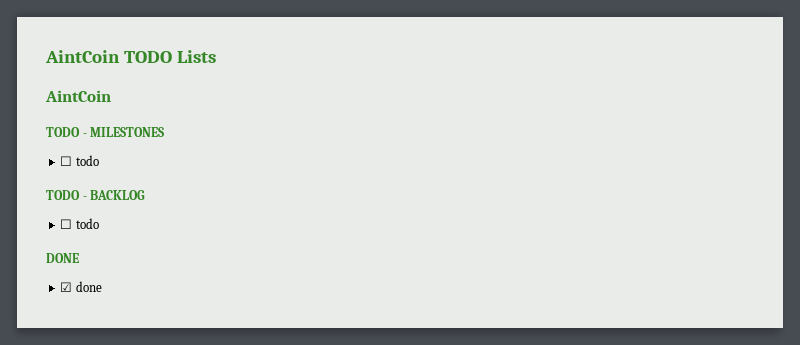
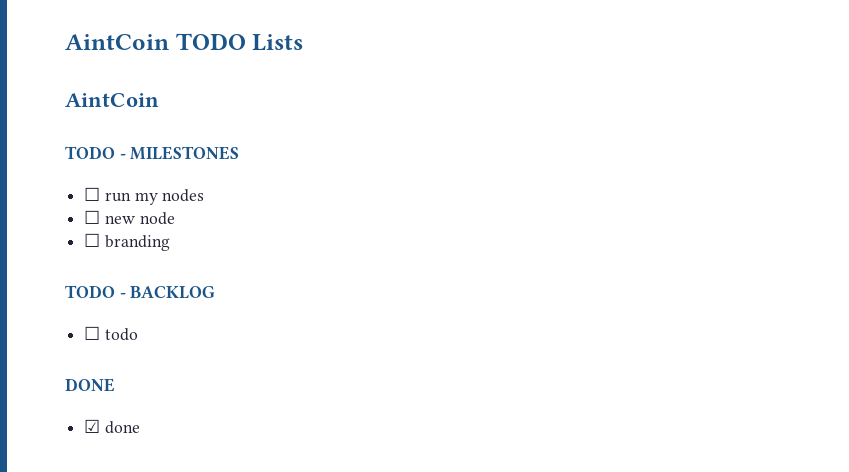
[75,155,99,166] todo -> [104,189,205,205] [84,210,175,225] [84,233,170,251] run my nodes // ☐ new node // ☐ branding

